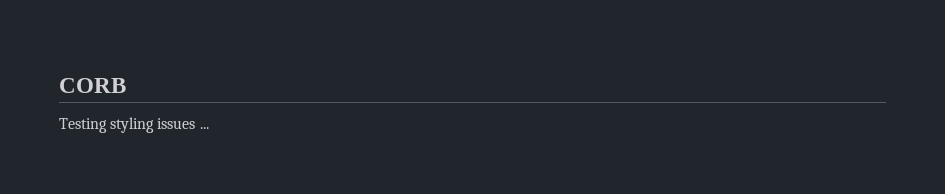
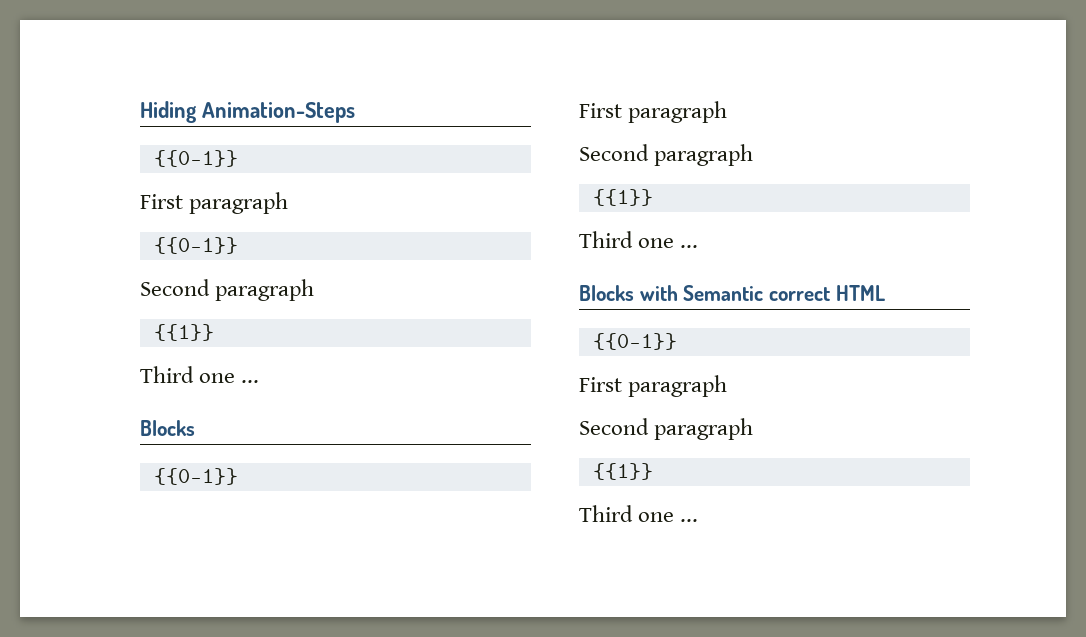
[59,78,126,93] [59,117,196,133] CORB // Testing styling issues -> [140,101,355,123] [153,150,238,167] [140,192,289,214] [153,237,238,254] [140,279,315,301] [153,324,214,341] [140,366,260,383] [140,420,195,436] [153,468,238,485] [579,101,728,123] [579,144,754,166] [592,189,653,206] [579,231,699,248] [579,285,885,301] [592,333,677,350] [579,375,728,397] [579,418,754,440] [592,463,653,480] [579,505,675,522] Hiding Animation-Steps // {{0-1}} // First paragraph // {{0-1}} // Second paragraph // {{1}} // Third one ... // Blocks // {{0-1}} // First paragraph // Second paragraph // {{1}} // Third one ... // Blocks with Semantic correct HTML // {{0-1}} // First paragraph // Second paragraph // {{1}} // Third one

